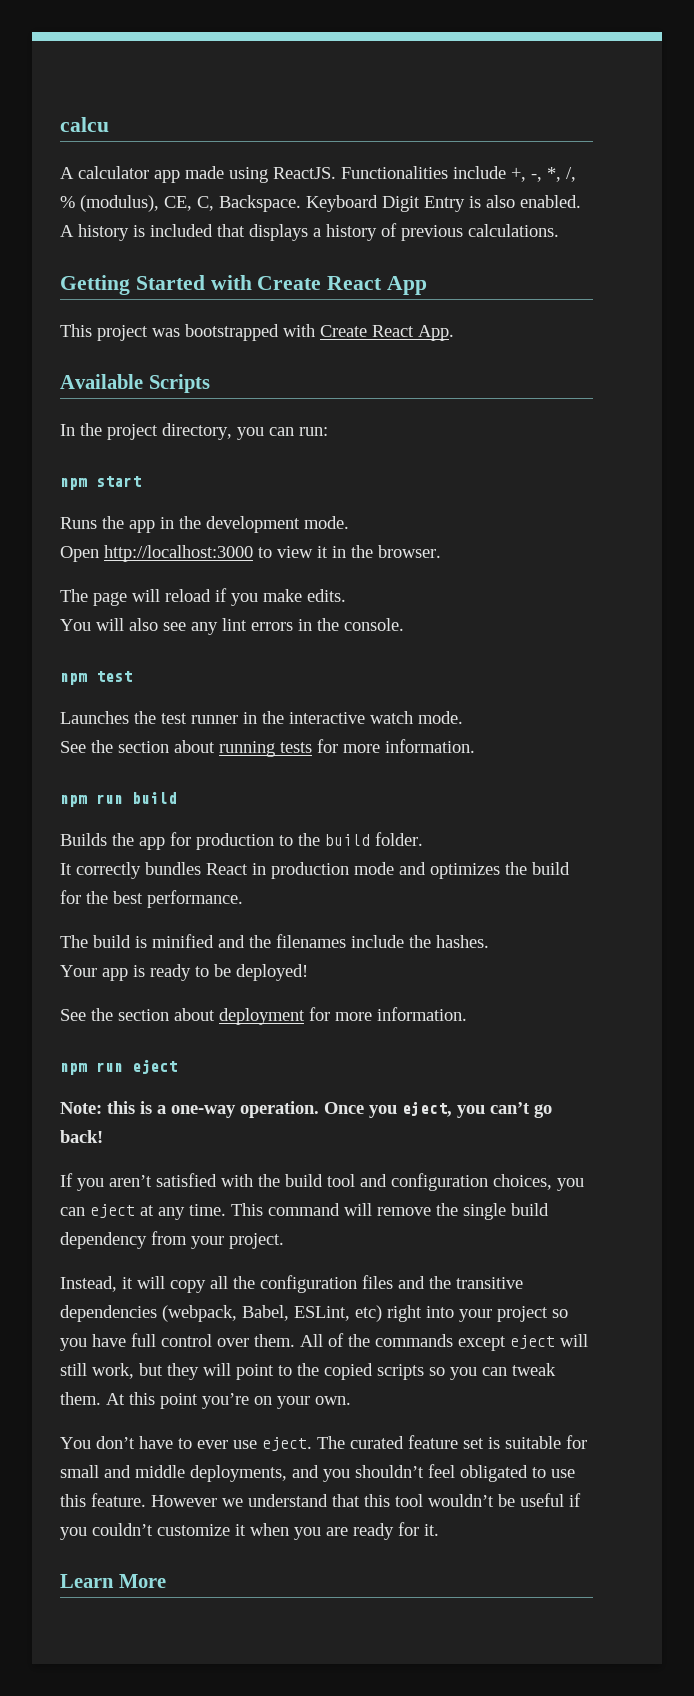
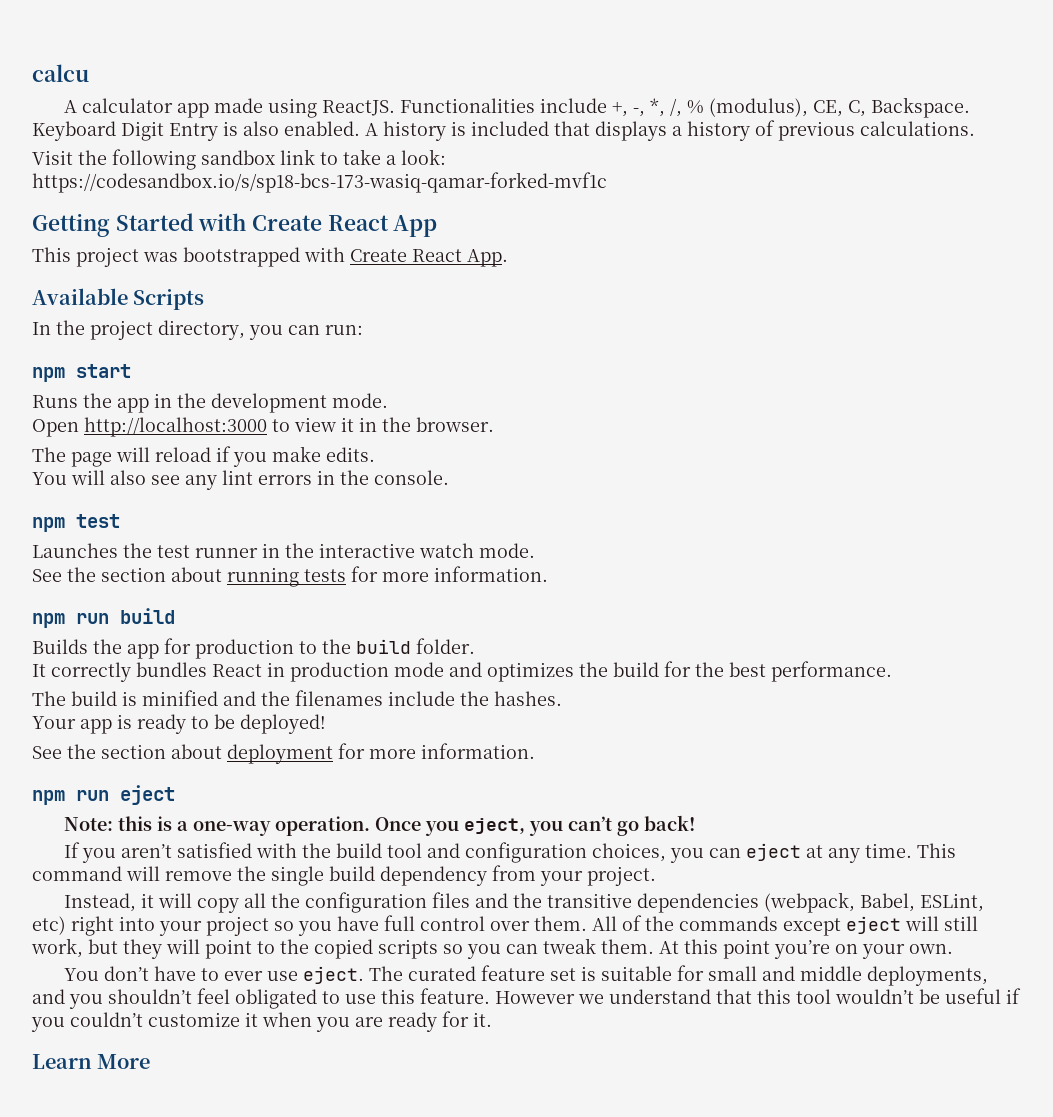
(559, 230) none -> [32,149,446,170] [32,172,607,193] // Visit the following sandbox link to take a look: https://codesandbox.io/s/sp18-bcs-173-wasiq-qamar-forked-mvf1c

